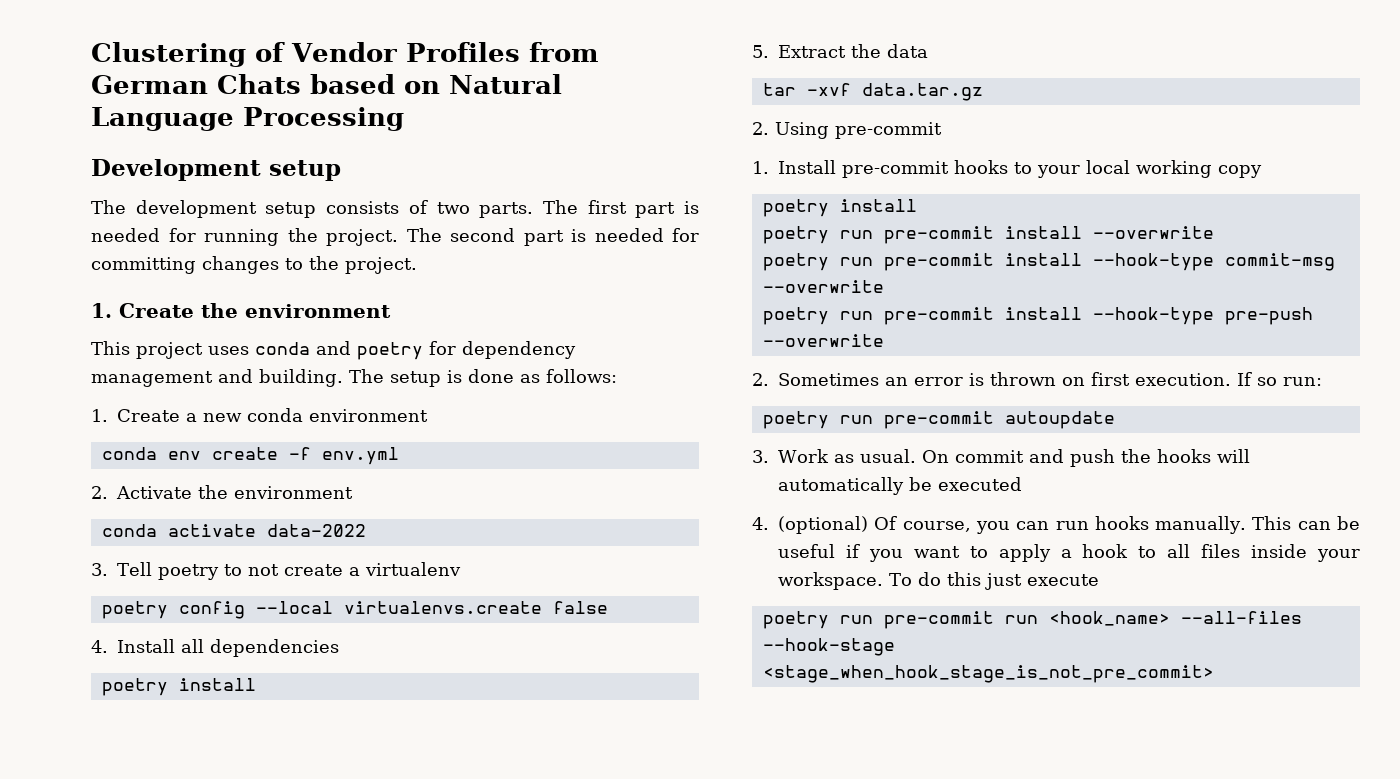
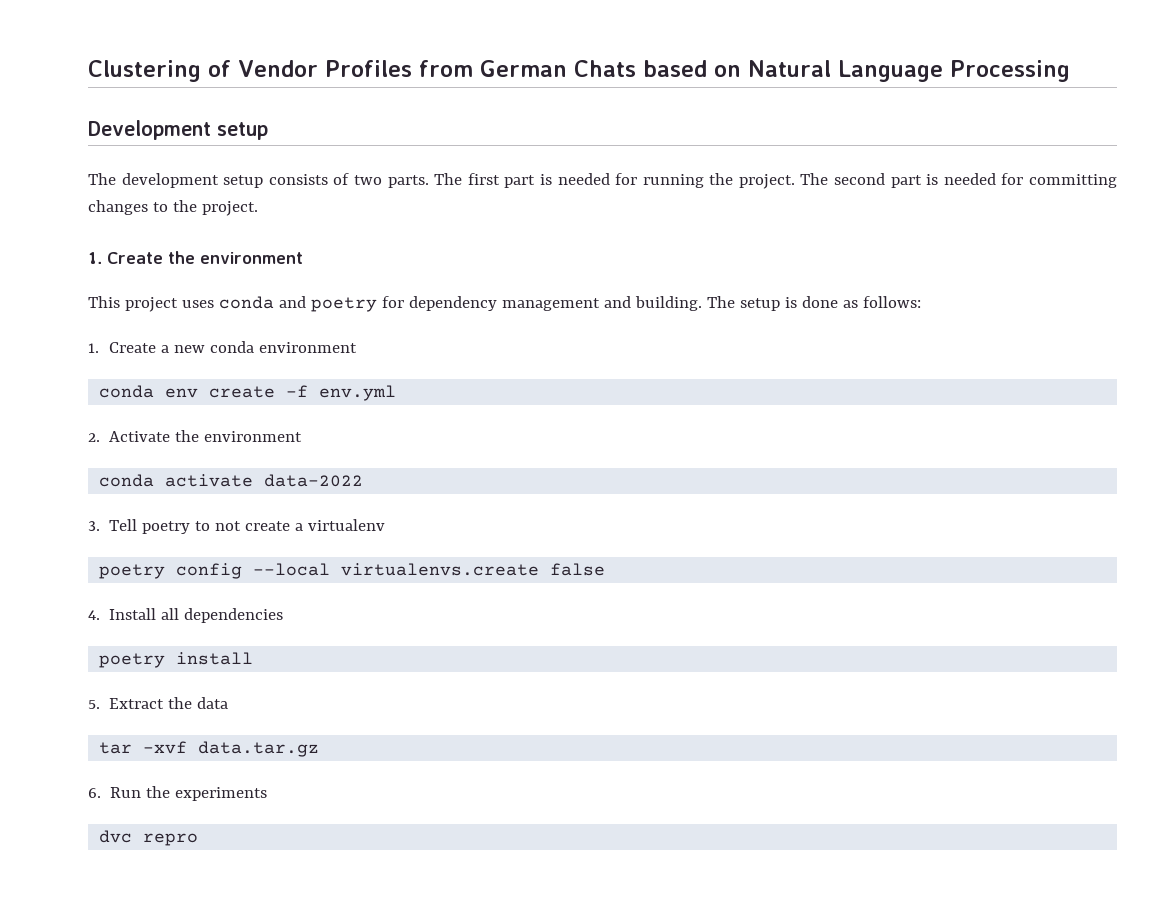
[752,122,942,139] [752,160,1262,178] [762,199,917,217] [762,226,1214,244] [762,253,1335,271] [762,280,884,293] [762,307,1313,325] [762,334,884,347] [752,372,1322,386] [762,411,1115,429] [752,449,1250,467] [778,477,1022,495] [752,516,1360,534] [778,544,1360,562] [778,572,1099,590] [762,611,1302,629] [762,638,895,656] [762,665,1214,683] 2. Using pre-commit // 1. Install pre-commit hooks to your local working copy // poetry install // poetry run pre-commit install --overwrite // poetry run pre-commit install --hook-type commit-msg --overwrite // poetry run pre-commit install --hook-type pre-push --overwrite // 2. Sometimes an error is thrown on first execution. If so run: // poetry run pre-commit autoupdate // 3. Work as usual. On commit and push the hooks will automatically be executed // 4. (optional) Of course, you can run hooks manually. This can be useful if you want to apply a hook to all files inside your workspace. To do this just execute // poetry run pre-commit run <hook_name> --all-files --hook-stage <stage_when_hook_stage_is_not_pre_commit> -> [88,786,268,801] [99,830,199,846] 6. Run the experiments // dvc repro

